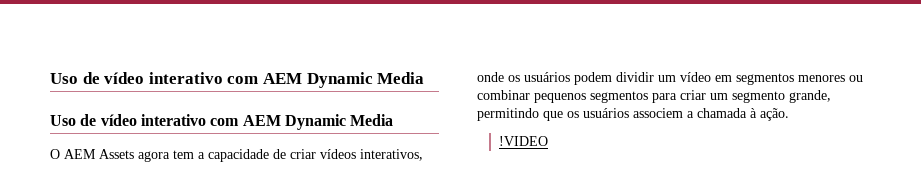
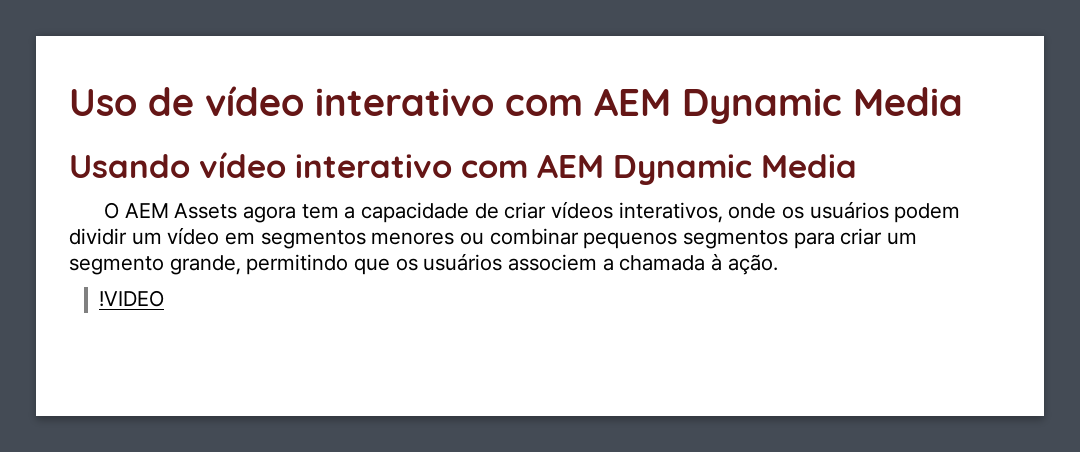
[50,72,425,88] [50,114,97,126] Uso de vídeo interativo com AEM Dynamic Media // Uso de -> [69,86,963,124] [69,154,190,178] Uso de vídeo interativo com AEM Dynamic Media // Usando

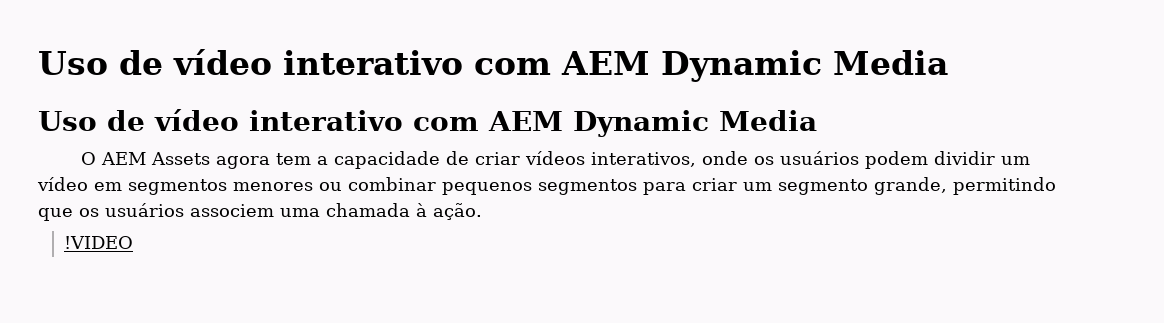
[69,86,963,124] [69,154,190,178] Uso de vídeo interativo com AEM Dynamic Media // Usando -> [38,49,948,82] [38,110,145,131] Uso de vídeo interativo com AEM Dynamic Media // Uso de
[602,258,614,271] a -> [280,208,320,217] uma

